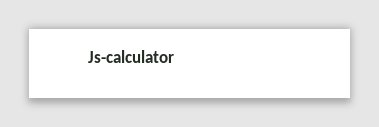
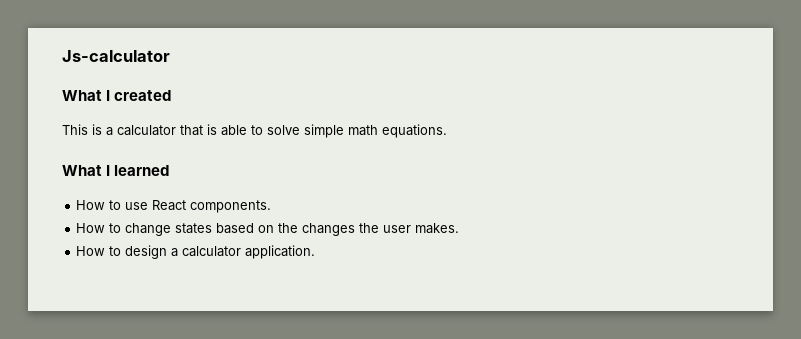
(174, 56) none -> [62,90,172,101] [62,124,447,138] [62,165,170,176] [76,200,272,213] [76,223,460,236] [76,245,316,259] // What I created // This is a calculator that is able to solve simple math equations. // What I learned // How to use React components. // How to change states based on the changes the user makes. // How to design a calculator application.

